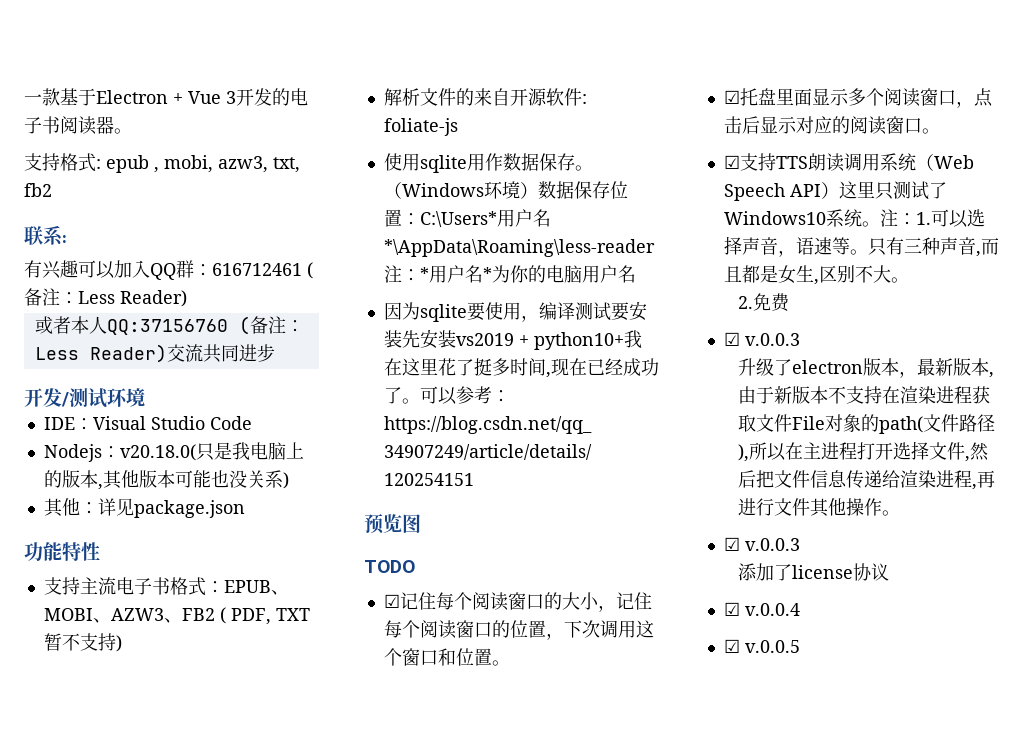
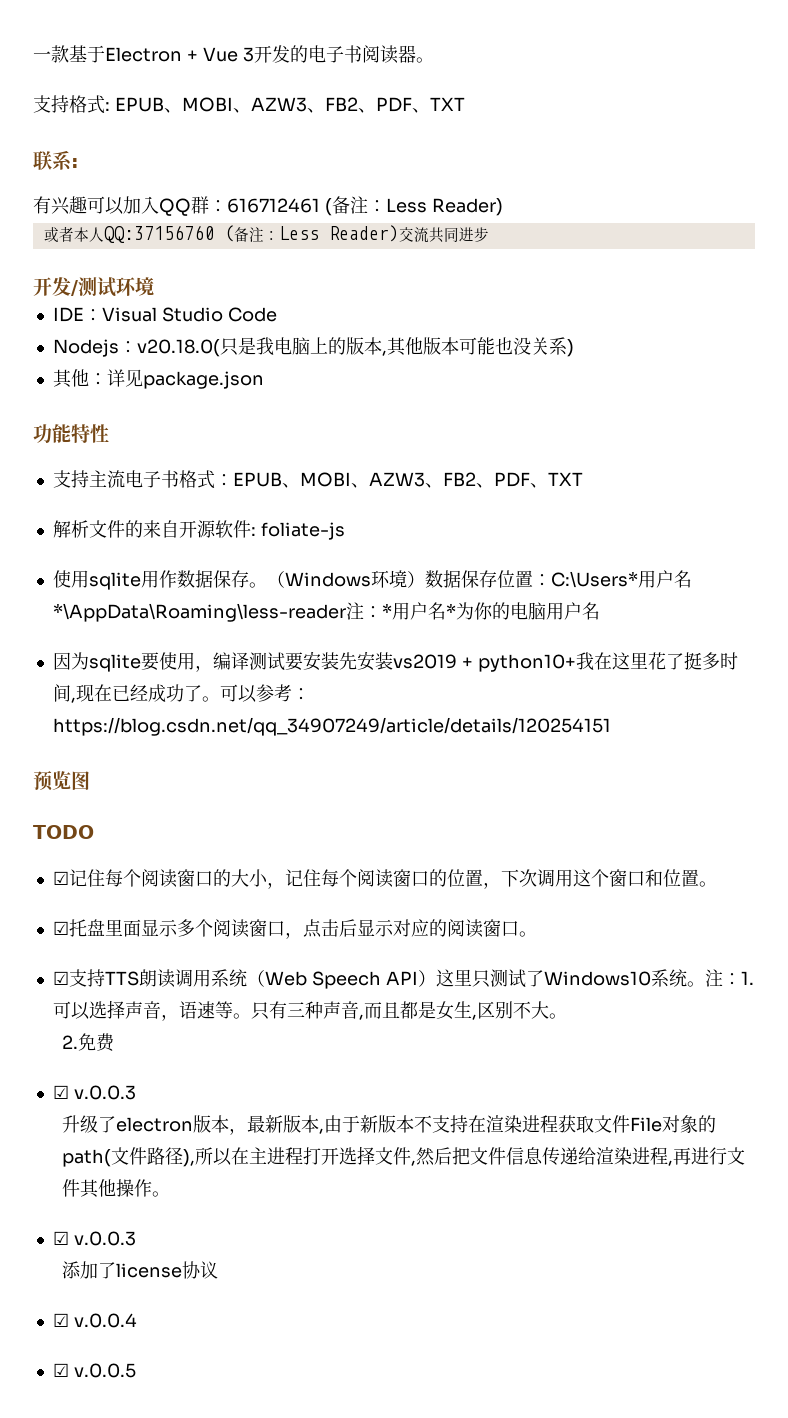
[106,155,300,173] [24,183,52,197] epub , mobi, azw3, txt, fb2 -> [114,97,465,113] EPUB、MOBI、AZW3、FB2、PDF、TXT
[219,607,310,625] [43,633,122,652] ( PDF, TXT暂不支持) -> [475,472,583,488] 、PDF、TXT

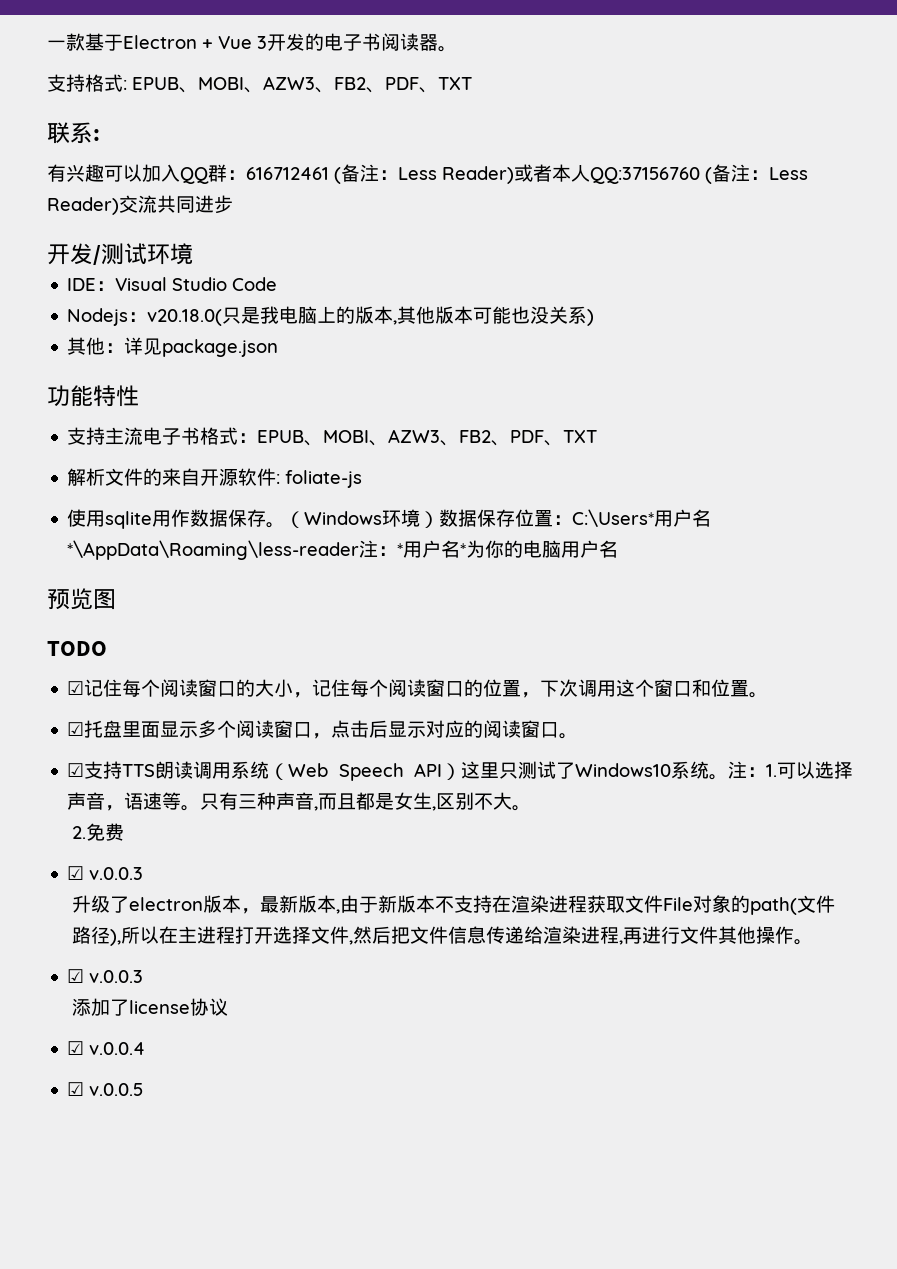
(503, 207) // -> (514, 175) none
[52,651,738,672] [52,684,310,703] [52,717,611,736] // 因为sqlite要使用，编译测试要安装先安装vs2019 + python10+我在这里花了挺多时间,现在已经成功了。可以参考：https://blog.csdn.net/qq_34907249/article/details/120254151 -> (619, 549) none

